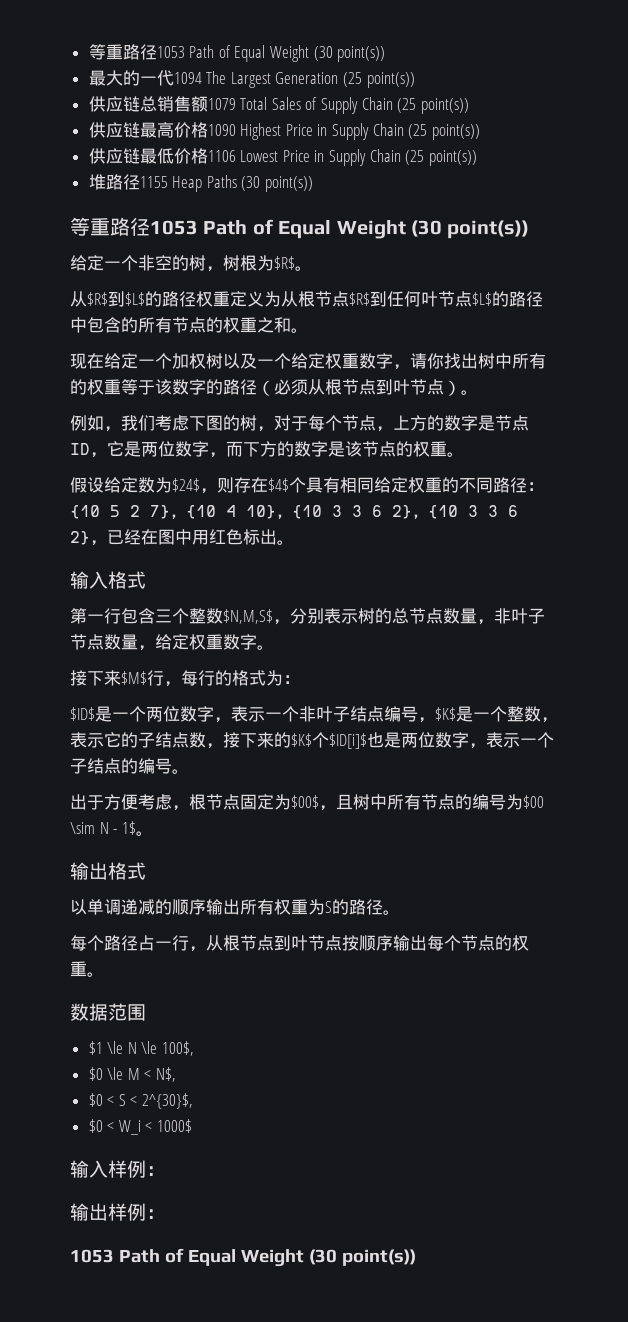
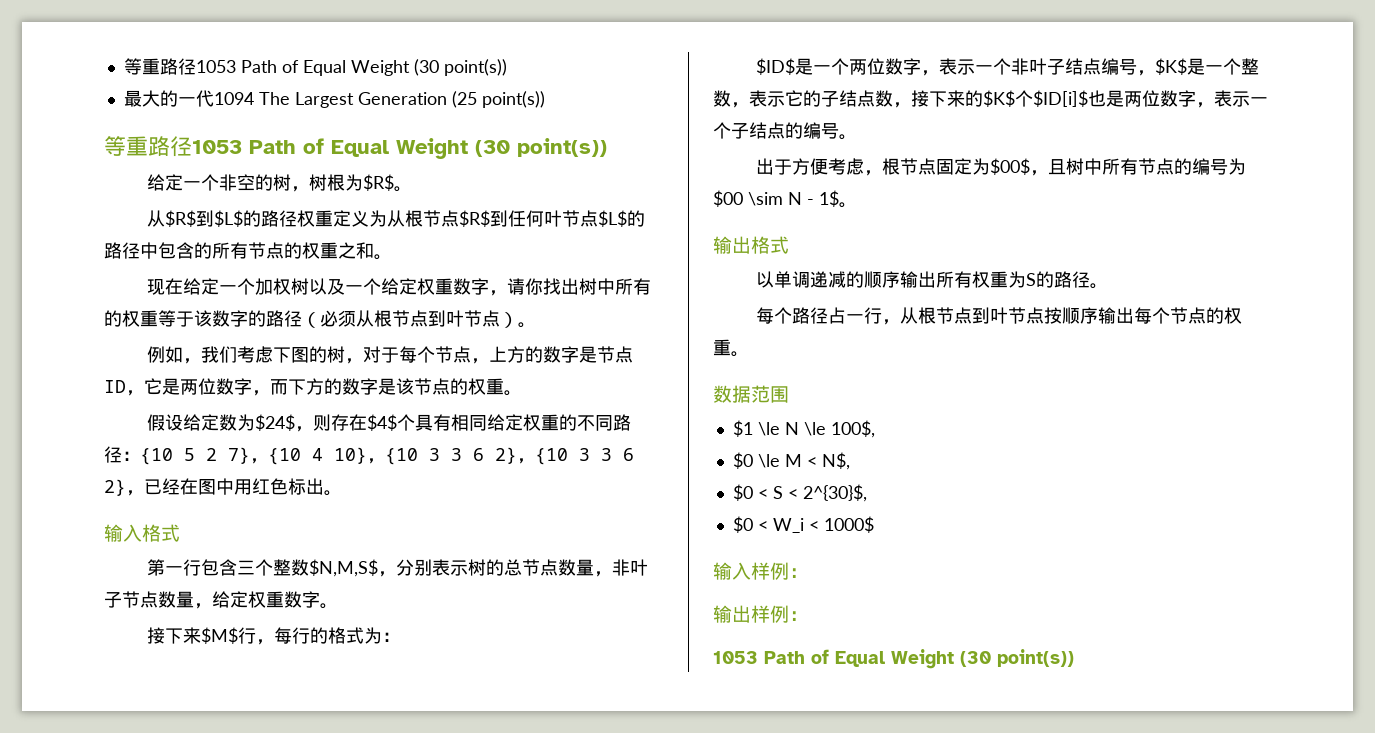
[88,96,469,114] [88,122,480,140] [88,148,477,166] [88,174,314,192] // 供应链总销售额1079 Total Sales of Supply Chain (25 point(s)) // 供应链最高价格1090 Highest Price in Supply Chain (25 point(s)) // 供应链最低价格1106 Lowest Price in Supply Chain (25 point(s)) // 堆路径1155 Heap Paths (30 point(s)) -> (545, 99) none

